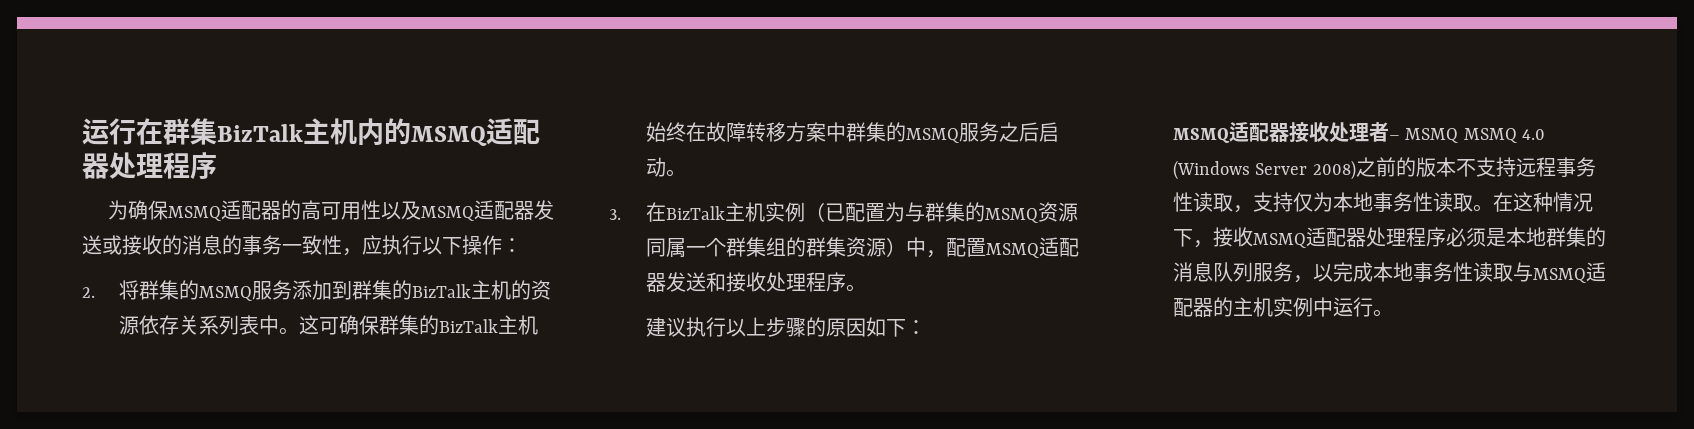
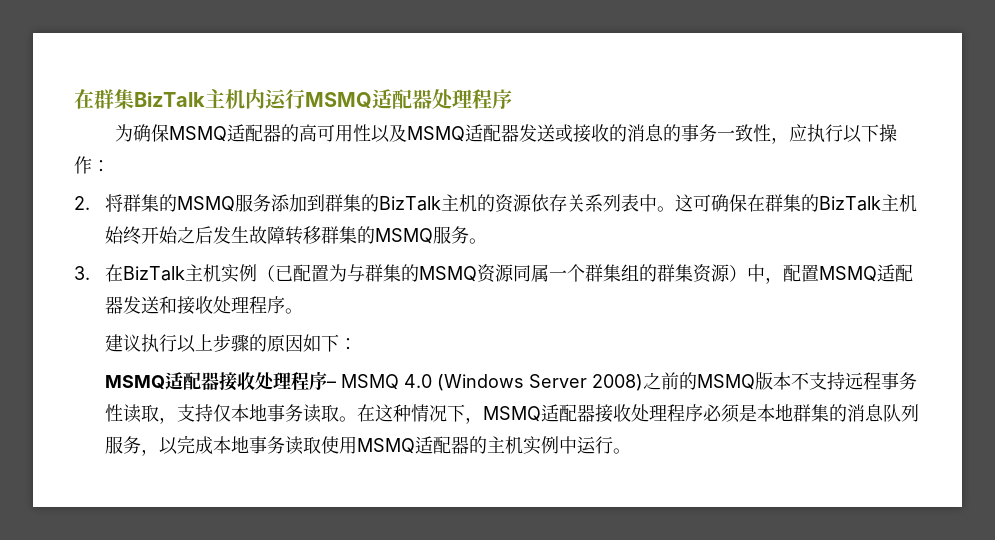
[82,118,136,145] 运行 -> (74, 99) none
[384,118,411,145] 的 -> [265,89,305,109] 运行
(379, 325) none -> [746,194,765,212] 在
[685,122,706,142] 在 -> [140,226,249,244] 开始之后发生
[785,122,1059,143] [645,157,666,177] 方案中群集的MSMQ服务之后启动 -> [320,226,469,244] 群集的MSMQ服务
[1368,122,1389,142] 者 -> [290,371,327,391] 程序
[1463,128,1517,143] MSMQ -> (399, 382) none
(1416, 167) none -> [696,374,755,390] MSMQ
[1312,192,1433,212] 为本地事务性 -> [230,404,303,422] 本地事务
[1212,227,1366,248] 接收MSMQ适配器 -> [482,404,631,423] MSMQ适配器接收
[1452,262,1533,282] 性读取与 -> [284,436,357,455] 读取使用

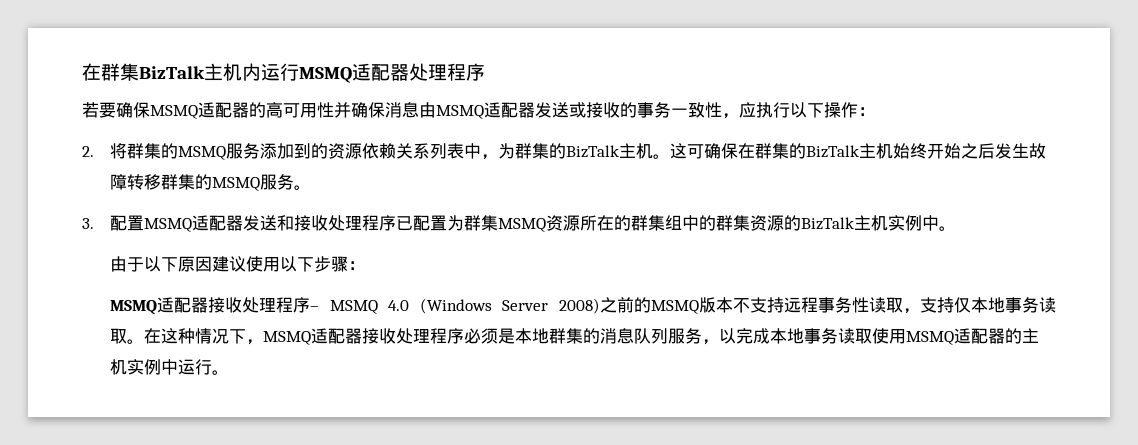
[115,124,134,142] 为 -> [82,102,116,118] 若要
[371,124,408,143] 以及 -> [334,102,436,118] 并确保消息由
[627,124,682,142] 消息的 -> (637, 110) none
[324,194,657,213] 群集的BizTalk主机的资源依存关系列表中 -> [311,143,654,160] 的资源依赖关系列表中，为群集的BizTalk主机
[104,264,783,284] 在BizTalk主机实例（已配置为与群集的MSMQ资源同属一个群集组的群集资源）中， -> (94, 223) none
[284,308,303,314] [104,334,339,353] 。 // 建议执行以上步骤的原因如下 -> [396,215,957,232] [110,256,349,272] 已配置为群集MSMQ资源所在的群集组中的群集资源的BizTalk主机实例中。 // 由于以下原因建议使用以下步骤

